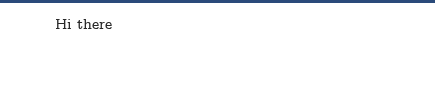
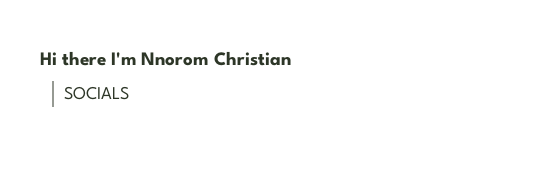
(112, 24) none -> [111,51,291,66] [64,86,130,100] I'm Nnorom Christian // SOCIALS

